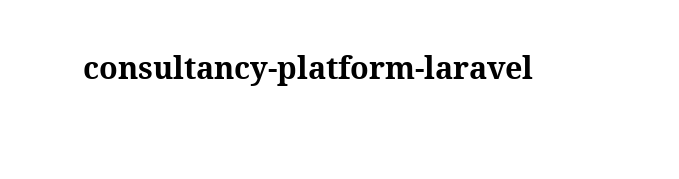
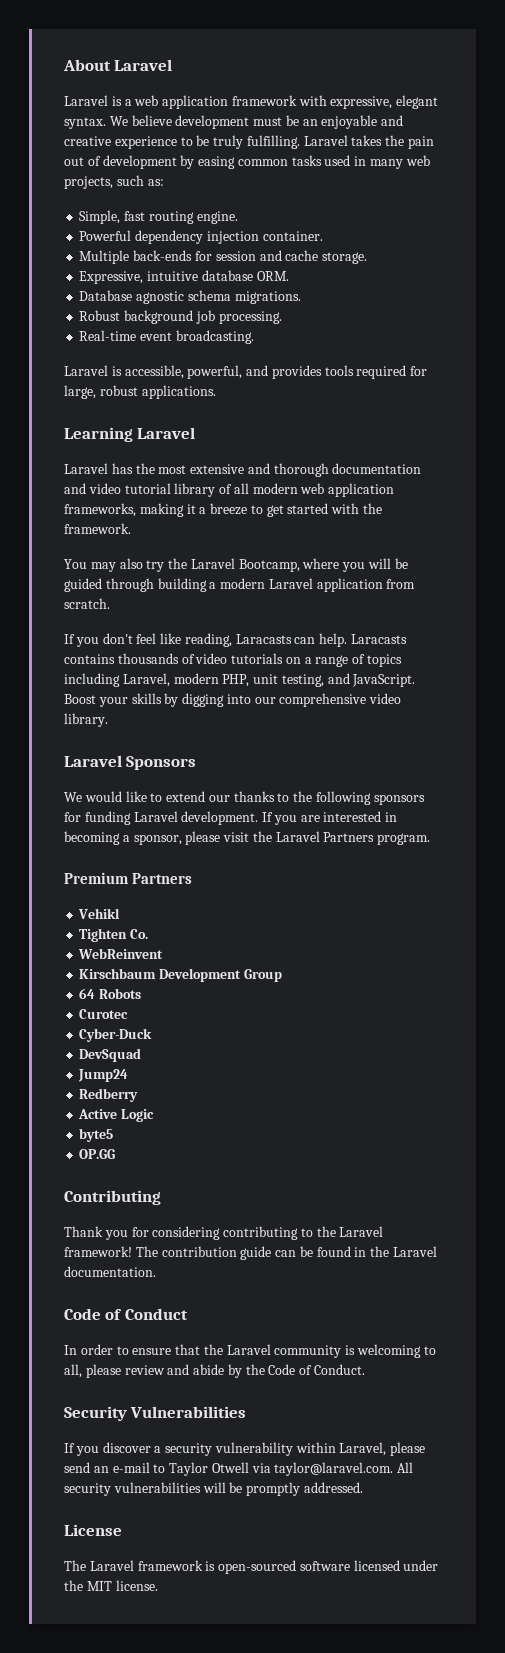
[83,55,533,86] consultancy-platform-laravel -> [63,59,173,71] [64,95,439,109] [64,115,404,129] [64,135,435,149] [64,155,430,169] [64,175,164,189] [79,210,238,224] [79,230,323,244] [79,250,368,264] [79,270,289,284] [79,290,301,304] [79,310,282,324] [79,330,254,344] [64,365,428,379] [64,385,216,399] [64,427,196,442] [64,463,422,477] [64,483,395,497] [64,503,383,517] [64,523,131,534] [64,558,408,572] [64,578,416,592] [64,598,110,609] [64,633,408,647] [64,653,403,667] [64,673,416,687] [64,693,402,707] [64,713,108,727] [64,755,197,770] [64,791,425,805] [64,811,398,825] [64,831,431,845] [64,872,193,884] [78,908,121,919] [79,928,149,942] [78,948,164,959] [79,968,282,982] [79,988,142,999] [79,1009,129,1019] [79,1028,153,1042] [79,1048,142,1062] [78,1069,129,1082] [79,1088,139,1102] [78,1109,155,1122] [79,1128,114,1142] [79,1149,116,1159] [64,1190,161,1205] [64,1226,384,1240] [64,1246,438,1260] [64,1266,156,1277] [64,1308,188,1320] [64,1344,436,1358] [64,1364,366,1378] [64,1406,247,1421] [64,1442,426,1456] [64,1462,414,1476] [64,1482,363,1496] [64,1524,122,1536] [64,1560,439,1574] [64,1580,158,1591] About Laravel // Laravel is a web application framework with expressive, elegant syntax. We believe development must be an enjoyable and creative experience to be truly fulfilling. Laravel takes the pain out of development by easing common tasks used in many web projects, such as: // Simple, fast routing engine. // Powerful dependency injection container. // Multiple back-ends for session and cache storage. // Expressive, intuitive database ORM. // Database agnostic schema migrations. // Robust background job processing. // Real-time event broadcasting. // Laravel is accessible, powerful, and provides tools required for large, robust applications. // Learning Laravel // Laravel has the most extensive and thorough documentation and video tutorial library of all modern web application frameworks, making it a breeze to get started with the framework. // You may also try the Laravel Bootcamp, where you will be guided through building a modern Laravel application from scratch. // If you don't feel like reading, Laracasts can help. Laracasts contains thousands of video tutorials on a range of topics including Laravel, modern PHP, unit testing, and JavaScript. Boost your skills by digging into our comprehensive video library. // Laravel Sponsors // We would like to extend our thanks to the following sponsors for funding Laravel development. If you are interested in becoming a sponsor, please visit the Laravel Partners program. // Premium Partners // Vehikl // Tighten Co. // WebReinvent // Kirschbaum Development Group // 64 Robots // Curotec // Cyber-Duck // DevSquad // Jump24 // Redberry // Active Logic // byte5 // OP.GG // Contributing // Thank you for considering contributing to the Laravel framework! The contribution guide can be found in the Laravel documentation. // Code of Conduct // In order to ensure that the Laravel community is welcoming to all, please review and abide by the Code of Conduct. // Security Vulnerabilities // If you discover a security vulnerability within Laravel, please send an e-mail to Taylor Otwell via taylor@laravel.com. All security vulnerabilities will be promptly addressed. // License // The Laravel framework is open-sourced software licensed under the MIT license.

